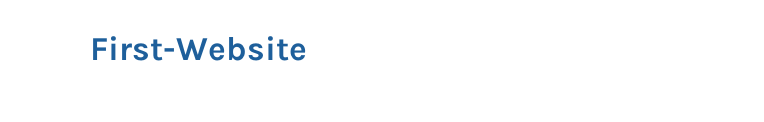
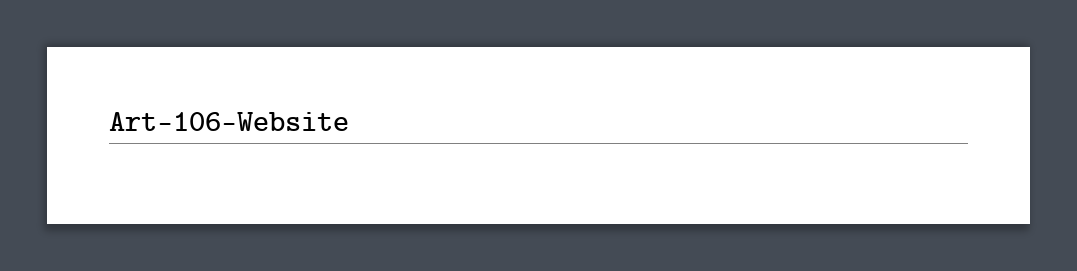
[90,36,307,61] First-Website -> [109,112,349,131] Art-106-Website

